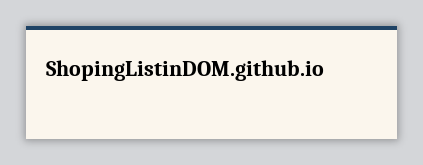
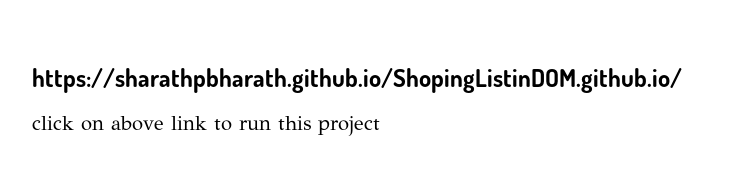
[46,60,324,81] ShopingListinDOM.github.io -> [32,68,682,93] [32,116,380,136] https://sharathpbharath.github.io/ShopingListinDOM.github.io/ // click on above link to run this project

